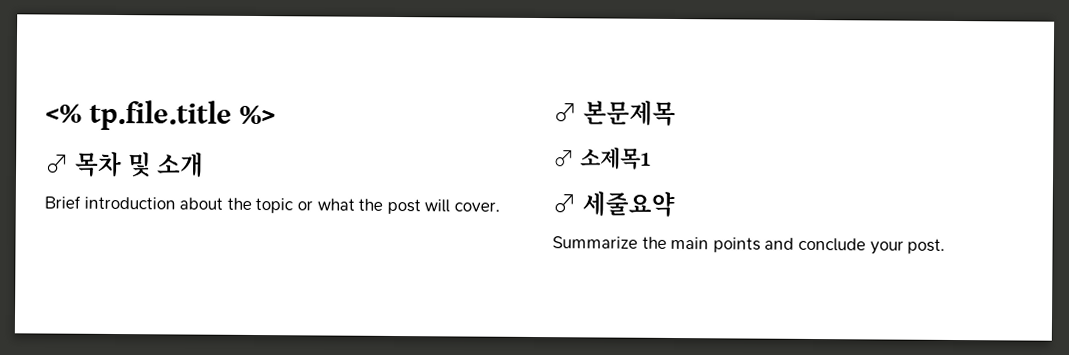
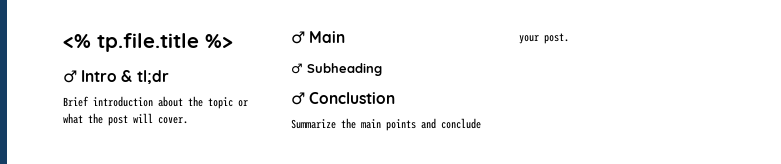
[74,151,205,178] 목차 및 소개 -> [81,70,169,84] Intro & tl;dr
[583,100,677,127] [553,147,652,170] [552,191,676,218] 본문제목 // ♂ 소제목1 // ♂ 세줄요약 -> [309,31,346,43] [291,63,382,76] [291,92,396,105] Main // ♂ Subheading // ♂ Conclustion

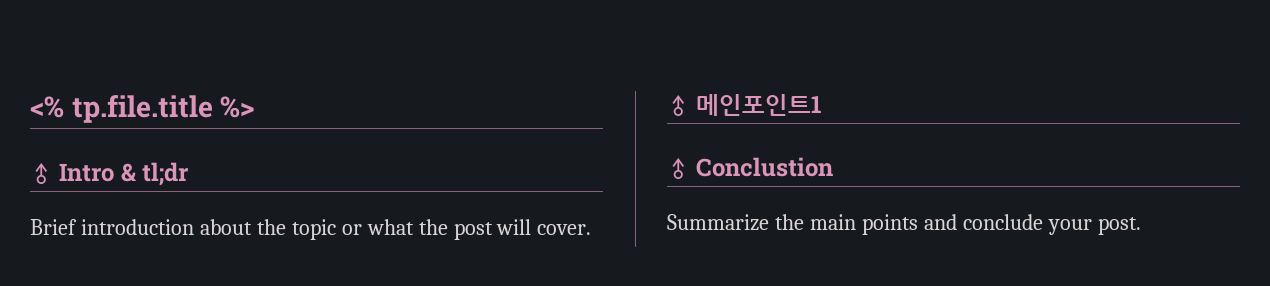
[309,31,346,43] [291,63,382,76] Main // ♂ Subheading -> [696,94,823,116] 메인포인트1

